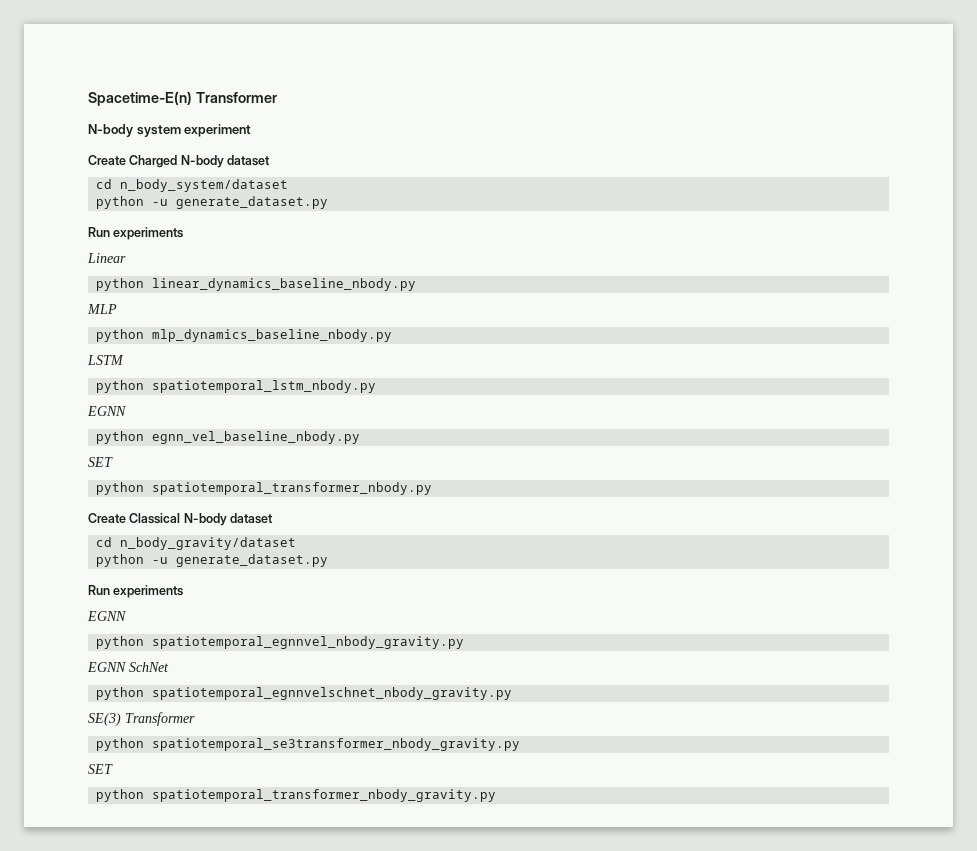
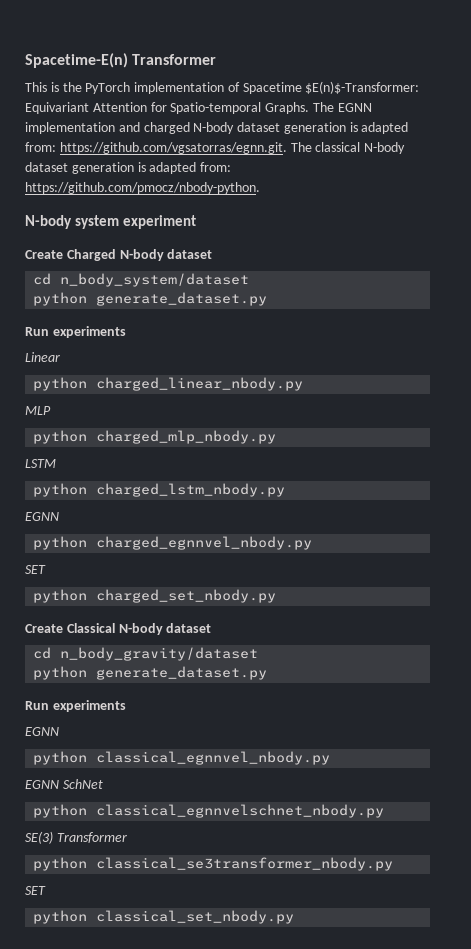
(277, 97) none -> [25,81,420,94] [25,102,372,114] [25,122,409,134] [25,142,406,154] [25,162,232,174] [25,182,260,194] // This is the PyTorch implementation of Spacetime $E(n)$-Transformer: Equivariant Attention for Spatio-temporal Graphs. The EGNN implementation and charged N-body dataset generation is adapted from: https://github.com/vgsatorras/egnn.git. The classical N-body dataset generation is adapted from: https://github.com/pmocz/nbody-python.
[152,199,169,206] -u -> (88, 299) none
[152,278,417,291] linear_dynamics_baseline_nbody.py -> [96,377,304,391] charged_linear_nbody.py
[152,329,393,342] mlp_dynamics_baseline_nbody.py -> [96,430,277,444] charged_mlp_nbody.py
[152,380,377,393] [87,406,126,416] [96,431,361,444] [88,457,113,467] [96,482,433,495] spatiotemporal_lstm_nbody.py // EGNN // python egnn_vel_baseline_nbody.py // SET // python spatiotemporal_transformer_nbody.py -> [96,483,286,497] [25,512,59,521] [33,536,313,550] [25,565,46,574] [33,589,277,603] charged_lstm_nbody.py // EGNN // python charged_egnnvel_nbody.py // SET // python charged_set_nbody.py
[152,557,169,564] -u -> (88, 673) none
[152,636,465,649] spatiotemporal_egnnvel_nbody_gravity.py -> [96,751,331,765] classical_egnnvel_nbody.py
[152,687,513,700] spatiotemporal_egnnvelschnet_nbody_gravity.py -> [96,804,385,818] classical_egnnvelschnet_nbody.py
[152,738,521,751] [88,764,113,774] [96,789,497,802] spatiotemporal_se3transformer_nbody_gravity.py // SET // python spatiotemporal_transformer_nbody_gravity.py -> [96,857,394,871] [25,886,46,895] [33,910,295,924] classical_se3transformer_nbody.py // SET // python classical_set_nbody.py

